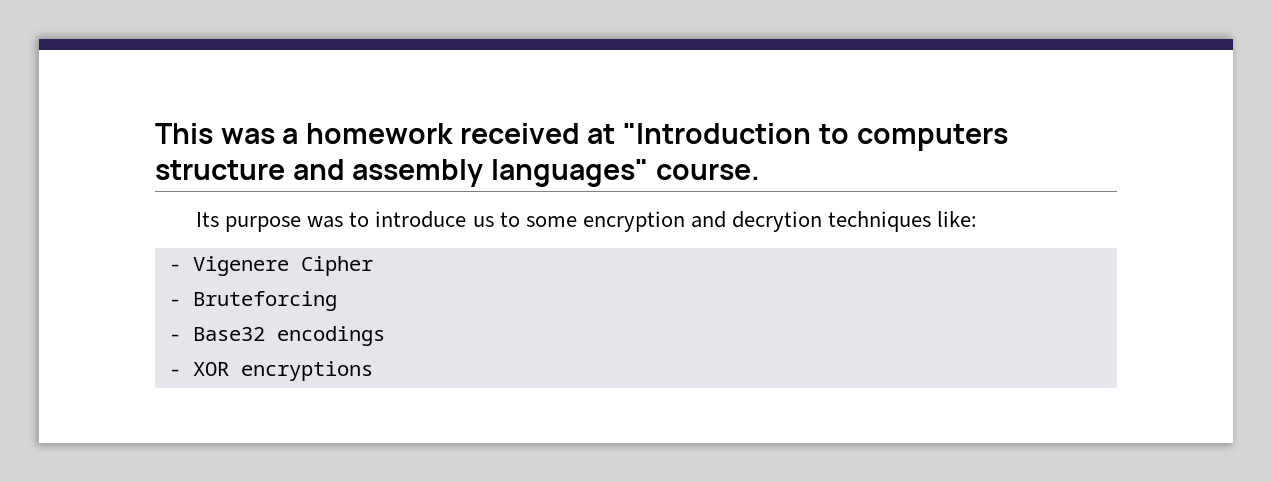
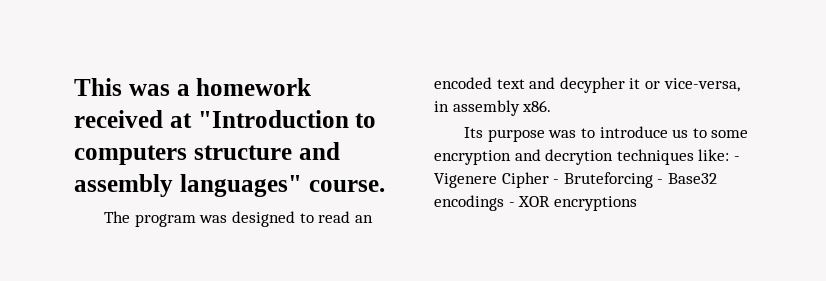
(760, 171) none -> [104,211,373,227] [434,77,740,93] [434,100,552,116] // The program was designed to read an encoded text and decypher it or vice-versa, in assembly x86.
(978, 219) // -> (730, 155) none
(373, 266) // -> (549, 180) none
(337, 301) // -> (653, 180) none
(385, 336) // -> (504, 203) none

